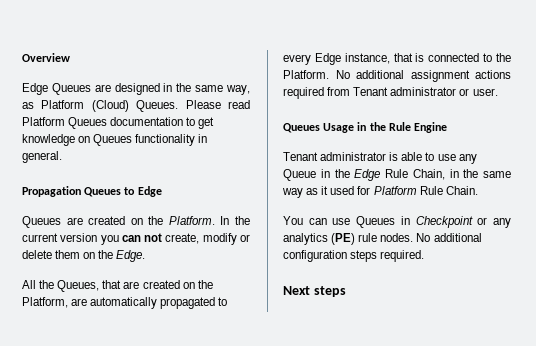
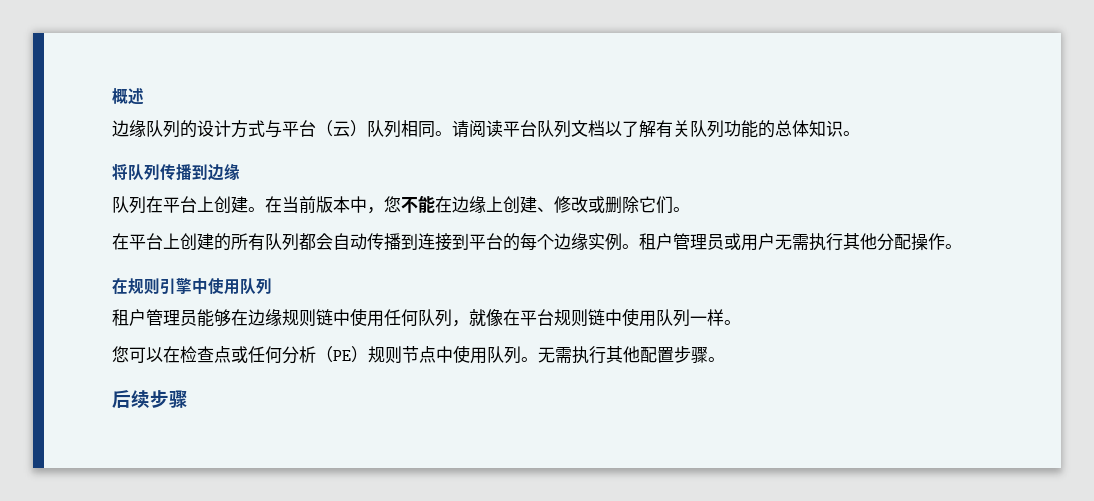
[22,53,70,62] [22,83,251,95] [22,100,250,112] [22,117,215,129] [22,134,208,146] [22,151,62,163] [22,186,162,197] [22,216,250,228] [22,233,250,245] [22,250,146,262] [22,280,213,292] [22,297,228,309] [283,53,511,65] [283,70,511,82] [283,87,498,99] [283,122,448,133] [283,152,477,164] [283,169,511,181] [282,186,478,198] [283,216,511,228] [283,233,482,245] [283,250,425,262] [283,286,346,297] Overview // Edge Queues are designed in the same way, as Platform (Cloud) Queues. Please read Platform Queues documentation to get knowledge on Queues functionality in general. // Propagation Queues to Edge // Queues are created on the Platform. In the current version you can not create, modify or delete them on the Edge. // All the Queues, that are created on the Platform, are automatically propagated to every Edge instance, that is connected to the Platform. No additional assignment actions required from Tenant administrator or user. // Queues Usage in the Rule Engine // Tenant administrator is able to use any Queue in the Edge Rule Chain, in the same way as it used for Platform Rule Chain. // You can use Queues in Checkpoint or any analytics (PE) rule nodes. No additional configuration steps required. // Next steps -> [112,88,144,105] [112,120,860,138] [112,164,240,181] [112,195,690,214] [112,233,962,251] [112,277,272,295] [112,308,741,327] [112,345,725,364] [112,390,188,408] 概述 // 边缘队列的设计方式与平台（云）队列相同。请阅读平台队列文档以了解有关队列功能的总体知识。 // 将队列传播到边缘 // 队列在平台上创建。在当前版本中，您不能在边缘上创建、修改或删除它们。 // 在平台上创建的所有队列都会自动传播到连接到平台的每个边缘实例。租户管理员或用户无需执行其他分配操作。 // 在规则引擎中使用队列 // 租户管理员能够在边缘规则链中使用任何队列，就像在平台规则链中使用队列一样。 // 您可以在检查点或任何分析（PE）规则节点中使用队列。无需执行其他配置步骤。 // 后续步骤

